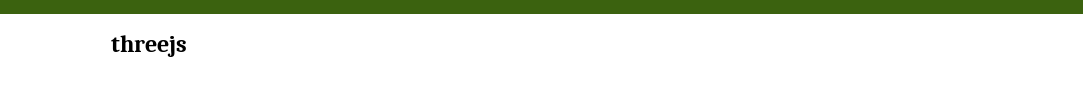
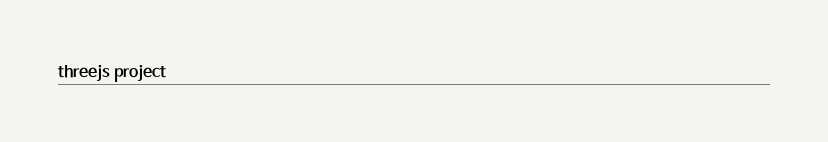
(187, 46) none -> [114,64,167,82] project

